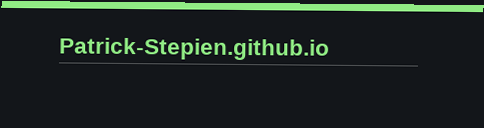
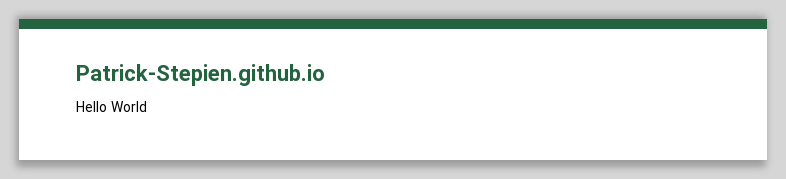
(330, 49) none -> [76,101,147,112] // Hello World

